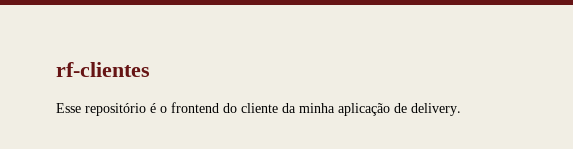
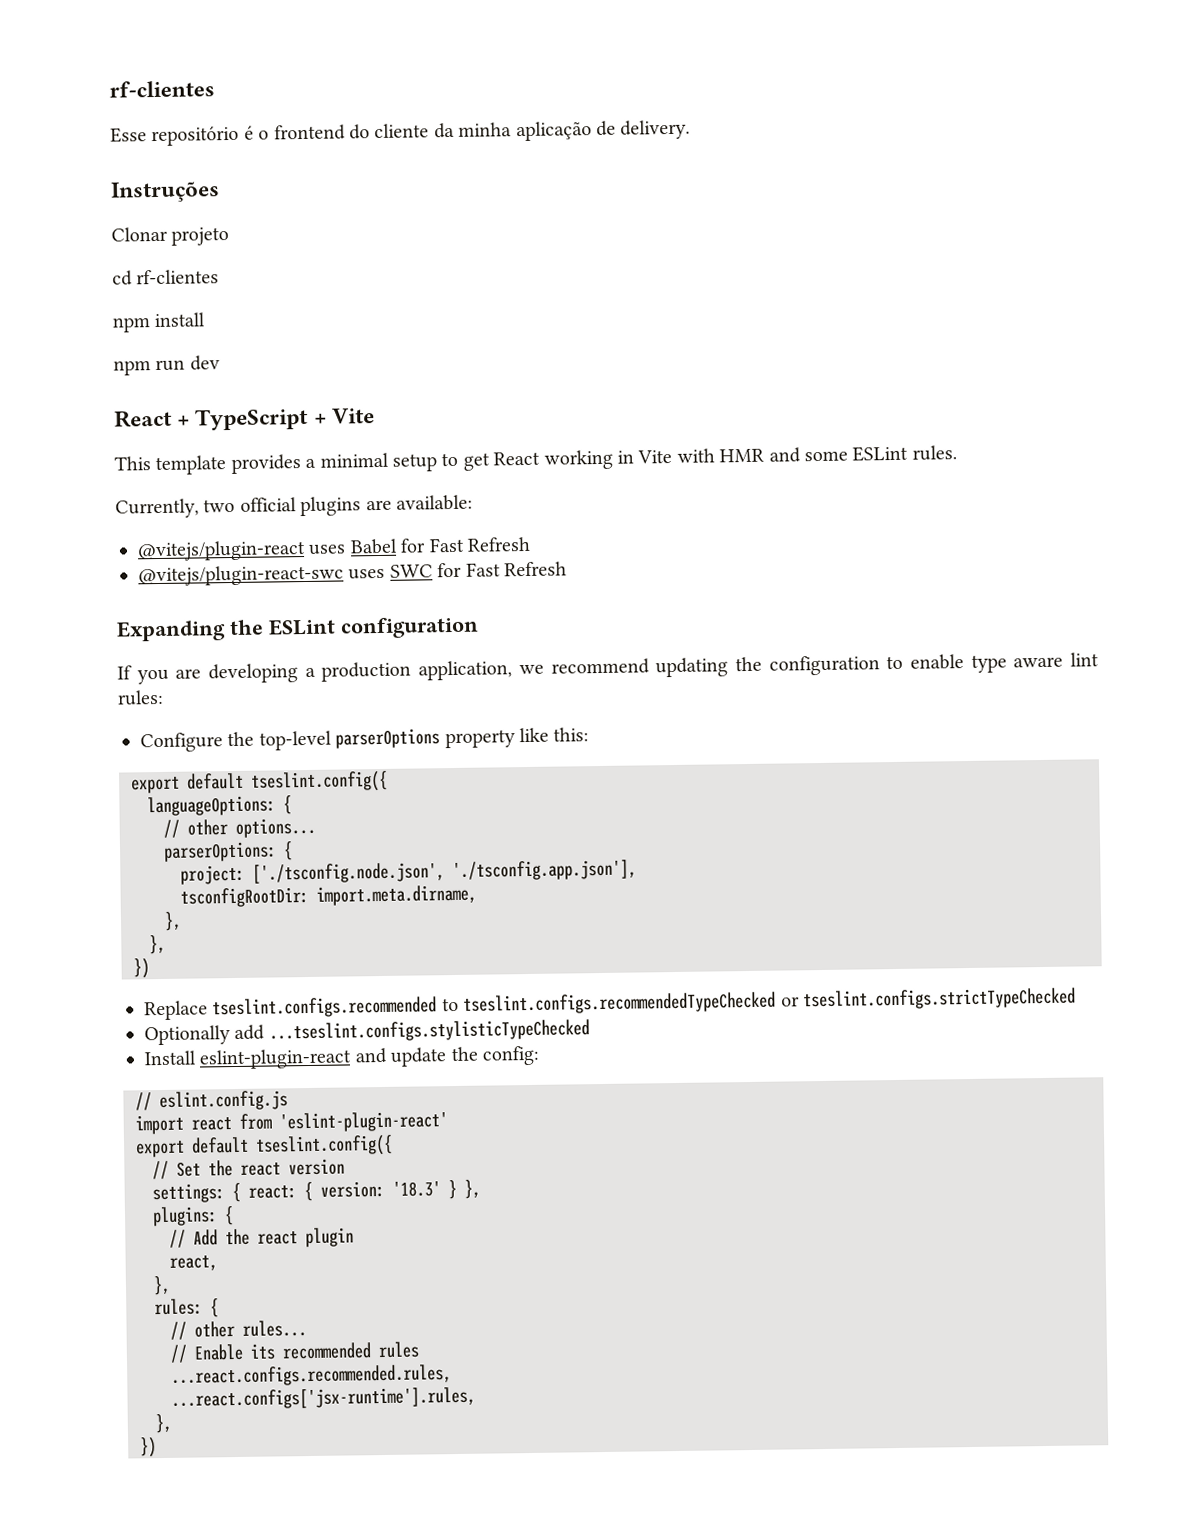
(461, 109) none -> [110,181,220,203] [111,226,230,246] [112,269,220,286] [112,312,206,333] [113,355,220,376] [114,407,375,431] [114,445,957,476] [115,494,473,519] [137,536,531,562] [138,561,567,587] [116,616,479,642] [117,652,1099,685] [117,689,164,706] [140,727,590,753] [131,770,388,794] [147,795,292,817] [163,817,316,838] [163,841,293,862] [180,859,637,885] [180,884,477,908] [164,911,182,931] [149,934,166,955] [133,958,150,979] [144,987,1076,1021] [144,1019,590,1046] [144,1045,540,1070] [135,1090,288,1112] [135,1111,448,1135] [136,1134,393,1158] [152,1158,345,1180] [152,1179,481,1204] [152,1206,234,1227] [169,1227,354,1248] [169,1255,218,1271] [153,1275,171,1296] [154,1298,219,1318] [170,1320,307,1340] [170,1341,419,1363] [171,1364,452,1387] [171,1386,476,1410] [155,1413,172,1434] [140,1437,157,1458] // Instruções // Clonar projeto // cd rf-clientes // npm install // npm run dev // React + TypeScript + Vite // This template provides a minimal setup to get React working in Vite with HMR and some ESLint rules. // Currently, two official plugins are available: // @vitejs/plugin-react uses Babel for Fast Refresh // @vitejs/plugin-react-swc uses SWC for Fast Refresh // Expanding the ESLint configuration // If you are developing a production application, we recommend updating the configuration to enable type aware lint rules: // Configure the top-level parserOptions property like this: // export default tseslint.config({ // languageOptions: { // // other options... // parserOptions: { // project: ['./tsconfig.node.json', './tsconfig.app.json'], // tsconfigRootDir: import.meta.dirname, // }, // }, // }) // Replace tseslint.configs.recommended to tseslint.configs.recommendedTypeChecked or tseslint.configs.strictTypeChecked // Optionally add ...tseslint.configs.stylisticTypeChecked // Install eslint-plugin-react and update the config: // // eslint.config.js // import react from 'eslint-plugin-react' // export default tseslint.config({ // // Set the react version // settings: { react: { version: '18.3' } }, // plugins: { // // Add the react plugin // react, // }, // rules: { // // other rules... // // Enable its recommended rules // ...react.configs.recommended.rules, // ...react.configs['jsx-runtime'].rules, // }, // })

